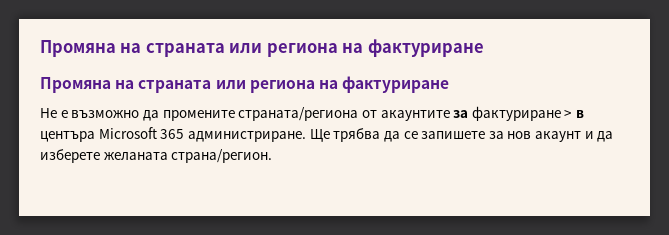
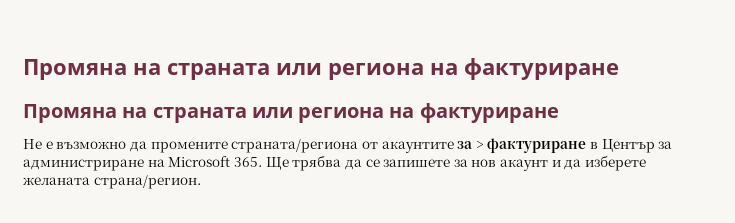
[471,106,585,121] [40,127,306,142] фактуриране > в центъра Microsoft 365 администриране. -> [475,138,673,153] [23,156,262,171] > фактуриране в Център за администриране на Microsoft 365.

